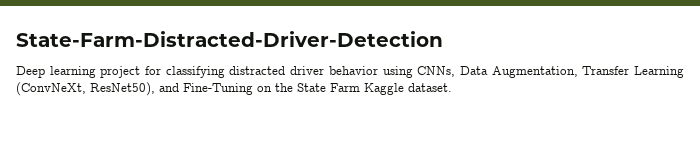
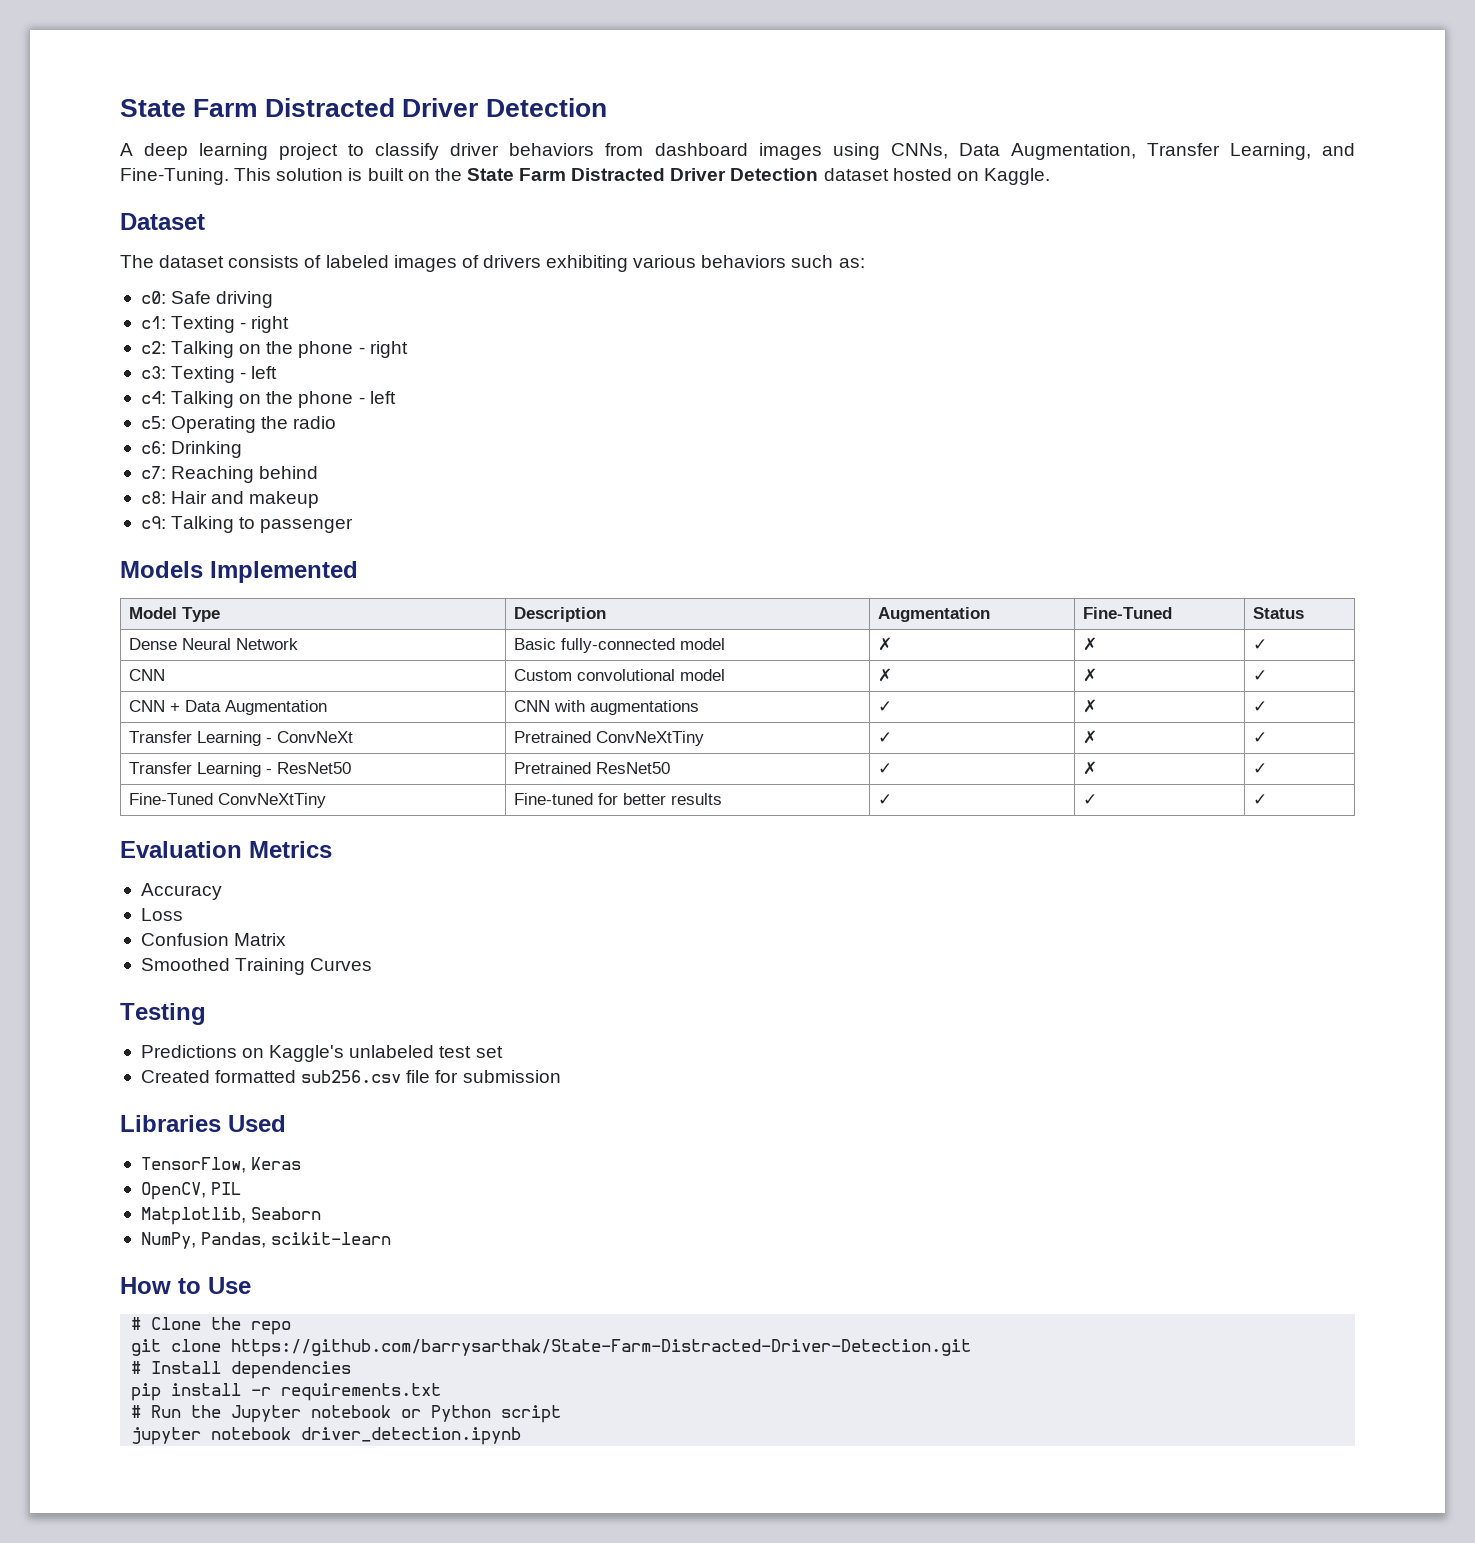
[16,31,443,47] [16,66,378,78] State-Farm-Distracted-Driver-Detection // Deep learning project for classifying distracted driver behavior -> [120,98,607,117] [120,143,822,160] State Farm Distracted Driver Detection // A deep learning project to classify driver behaviors from dashboard images
[634,66,684,78] [16,82,452,96] Learning (ConvNeXt, ResNet50), and Fine-Tuning on the State Farm Kaggle dataset. -> [1229,143,1355,160] [120,168,1050,185] [120,213,205,230] [120,255,865,272] [140,291,274,308] [140,316,290,333] [140,341,408,358] [140,366,278,383] [140,391,396,408] [140,416,337,433] [140,441,243,458] [140,466,319,483] [140,491,320,508] [140,516,354,533] [120,561,358,583] [129,607,221,622] [514,607,607,622] [878,607,991,622] [1083,607,1173,619] [1253,607,1305,619] [129,638,299,650] [514,638,726,653] [878,637,893,651] [1083,637,1098,651] [1253,639,1268,650] [129,669,166,681] [514,669,726,681] [878,668,893,682] [1083,668,1098,682] [1253,670,1268,681] [129,700,328,715] [514,700,700,715] [878,701,893,712] [1083,699,1098,713] [1253,701,1268,712] [129,731,354,746] [514,731,705,746] [878,732,893,743] [1083,730,1098,744] [1253,732,1268,743] [129,762,352,777] [514,762,671,774] [878,763,893,774] [1083,761,1098,775] [1253,763,1268,774] [129,793,327,808] [514,793,723,805] [878,794,893,805] [1083,794,1098,805] [1253,794,1268,805] [120,841,332,858] [140,883,222,900] [140,908,183,921] [140,933,287,946] [140,958,373,975] [120,1003,206,1025] [140,1045,503,1062] [140,1070,561,1083] [120,1115,286,1132] [140,1157,302,1173] [140,1182,242,1200] [140,1207,322,1225] [140,1232,392,1249] [120,1277,251,1294] [131,1317,292,1335] [131,1339,972,1357] [131,1361,352,1379] [131,1383,442,1401] [131,1405,562,1423] [131,1427,522,1445] Learning, and Fine-Tuning. This solution is built on the State Farm Distracted Driver Detection dataset hosted on Kaggle. // Dataset // The dataset consists of labeled images of drivers exhibiting various behaviors such as: // c0: Safe driving // c1: Texting - right // c2: Talking on the phone - right // c3: Texting - left // c4: Talking on the phone - left // c5: Operating the radio // c6: Drinking // c7: Reaching behind // c8: Hair and makeup // c9: Talking to passenger // Models Implemented // Model Type | Description | Augmentation | Fine-Tuned | Status // Dense Neural Network | Basic fully-connected model | ✗ | ✗ | ✓ // CNN | Custom convolutional model | ✗ | ✗ | ✓ // CNN + Data Augmentation | CNN with augmentations | ✓ | ✗ | ✓ // Transfer Learning - ConvNeXt | Pretrained ConvNeXtTiny | ✓ | ✗ | ✓ // Transfer Learning - ResNet50 | Pretrained ResNet50 | ✓ | ✗ | ✓ // Fine-Tuned ConvNeXtTiny | Fine-tuned for better results | ✓ | ✓ | ✓ // Evaluation Metrics // Accuracy // Loss // Confusion Matrix // Smoothed Training Curves // Testing // Predictions on Kaggle's unlabeled test set // Created formatted sub256.csv file for submission // Libraries Used // TensorFlow, Keras // OpenCV, PIL // Matplotlib, Seaborn // NumPy, Pandas, scikit-learn // How to Use // # Clone the repo // git clone https://github.com/barrysarthak/State-Farm-Distracted-Driver-Detection.git // # Install dependencies // pip install -r requirements.txt // # Run the Jupyter notebook or Python script // jupyter notebook driver_detection.ipynb

